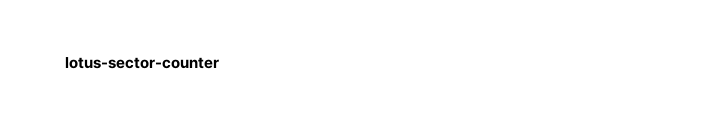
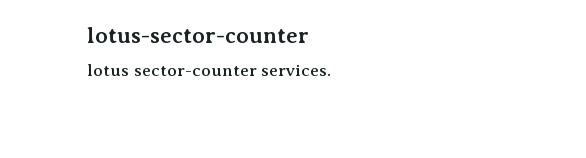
(219, 63) none -> [87,64,332,76] // lotus sector-counter services.

